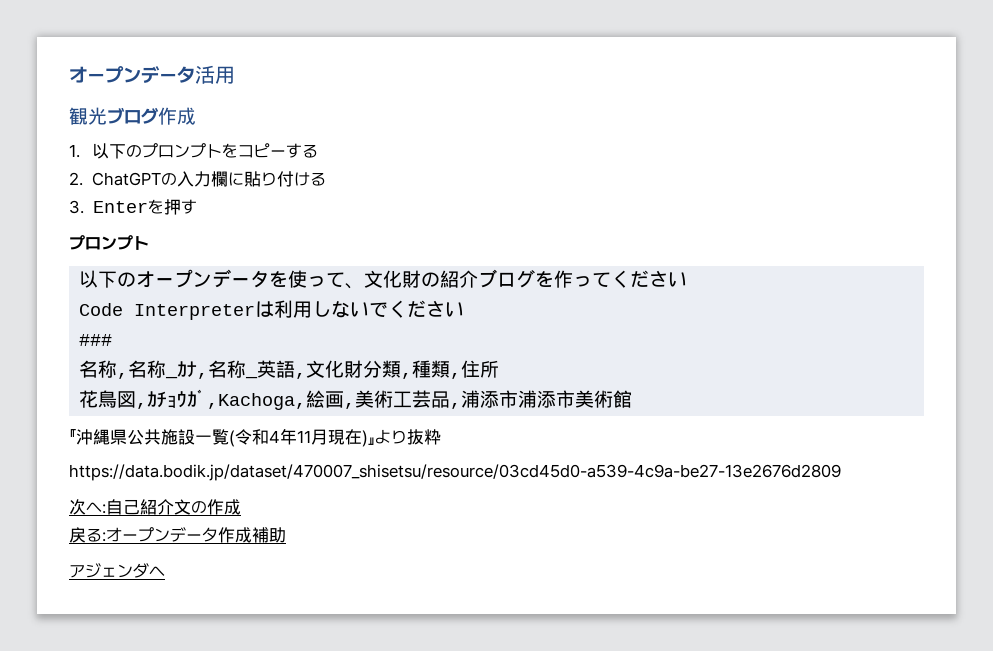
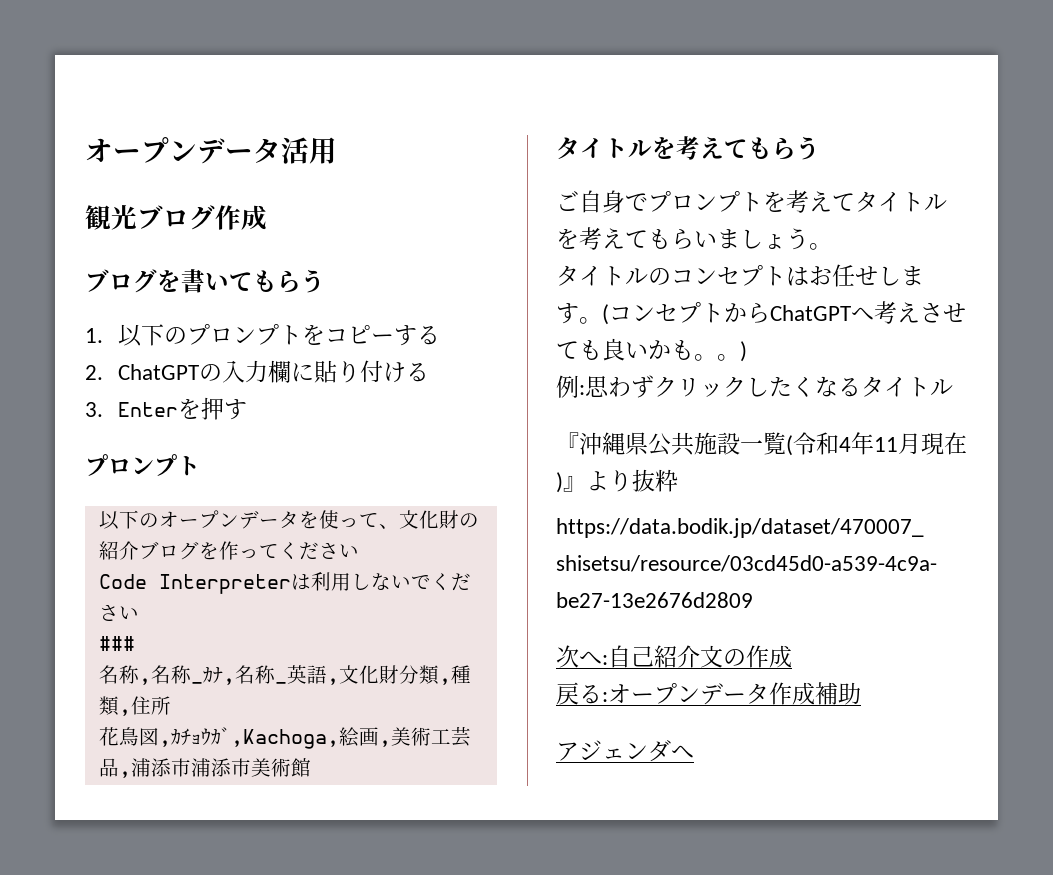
(196, 116) none -> [85,269,325,293] // ブログを書いてもらう
(633, 399) none -> [556,136,820,160] [556,190,947,213] [556,227,832,250] [556,264,924,287] [556,301,966,325] [556,338,747,362] [556,375,953,398] // タイトルを考えてもらう // ご自身でプロンプトを考えてタイトルを考えてもらいましょう。 // タイトルのコンセプトはお任せします。(コンセプトからChatGPTへ考えさせても良いかも。。) // 例:思わずクリックしたくなるタイトル

